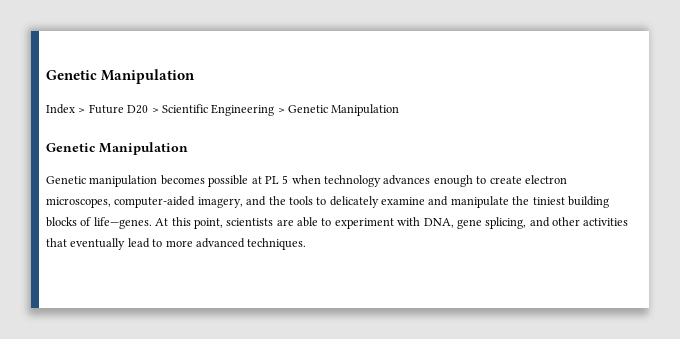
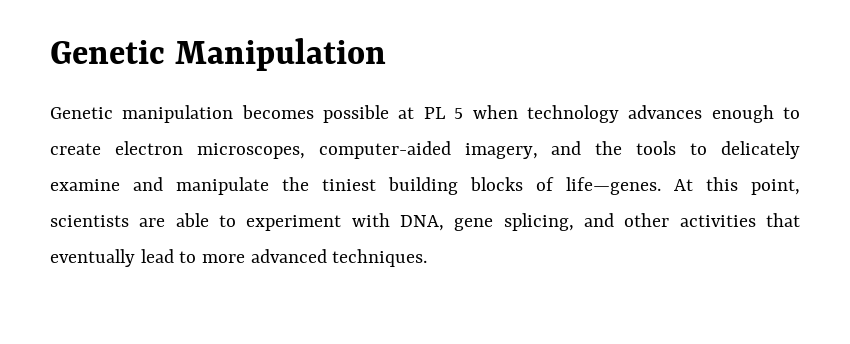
[46,69,196,84] [46,104,400,116] [46,142,188,155] Genetic Manipulation // Index > Future D20 > Scientific Engineering > Genetic Manipulation // Genetic Manipulation -> [50,38,387,71] Genetic Manipulation

